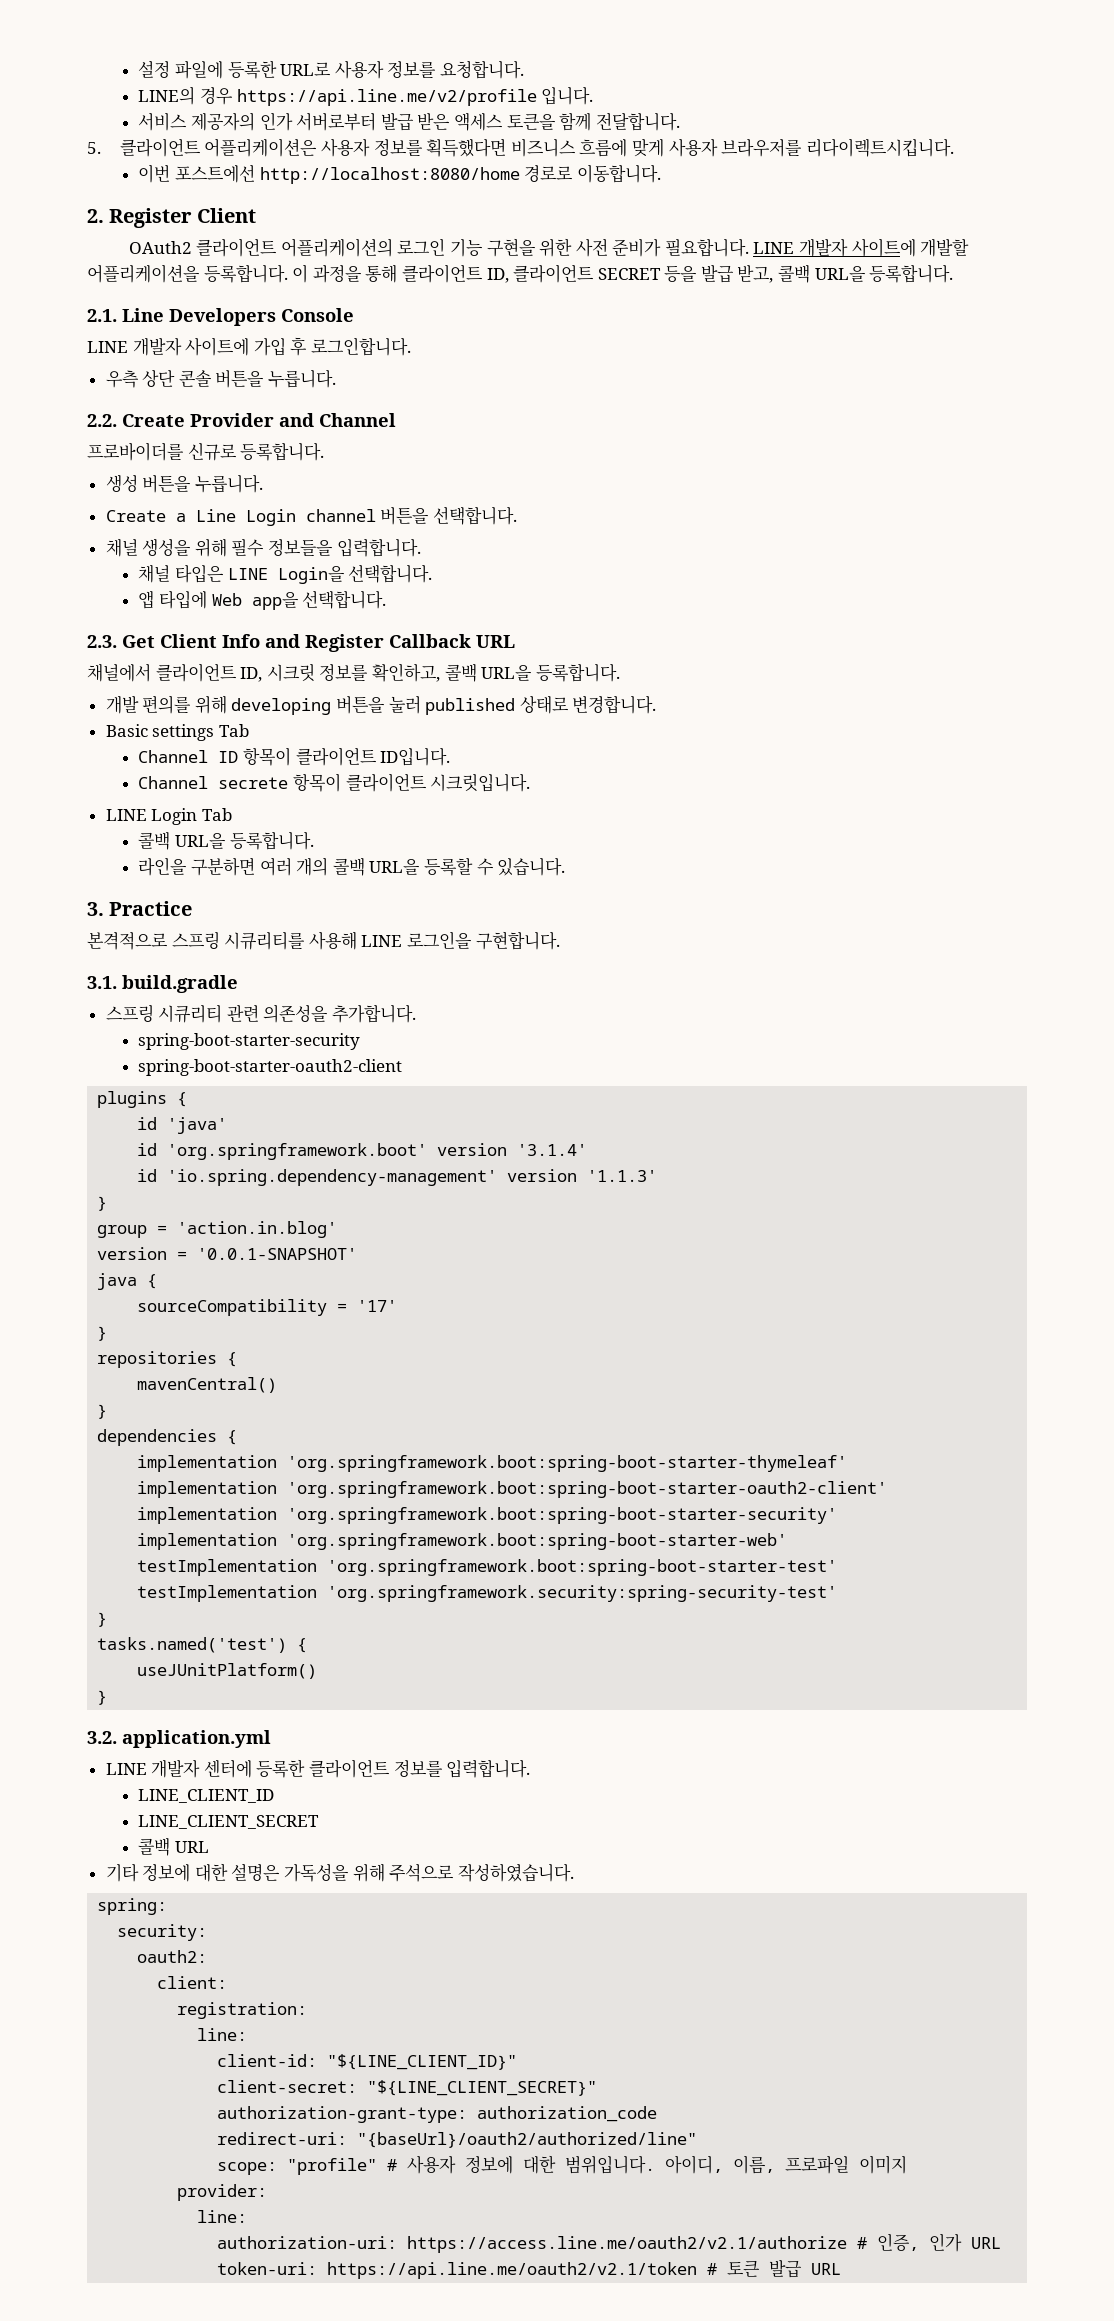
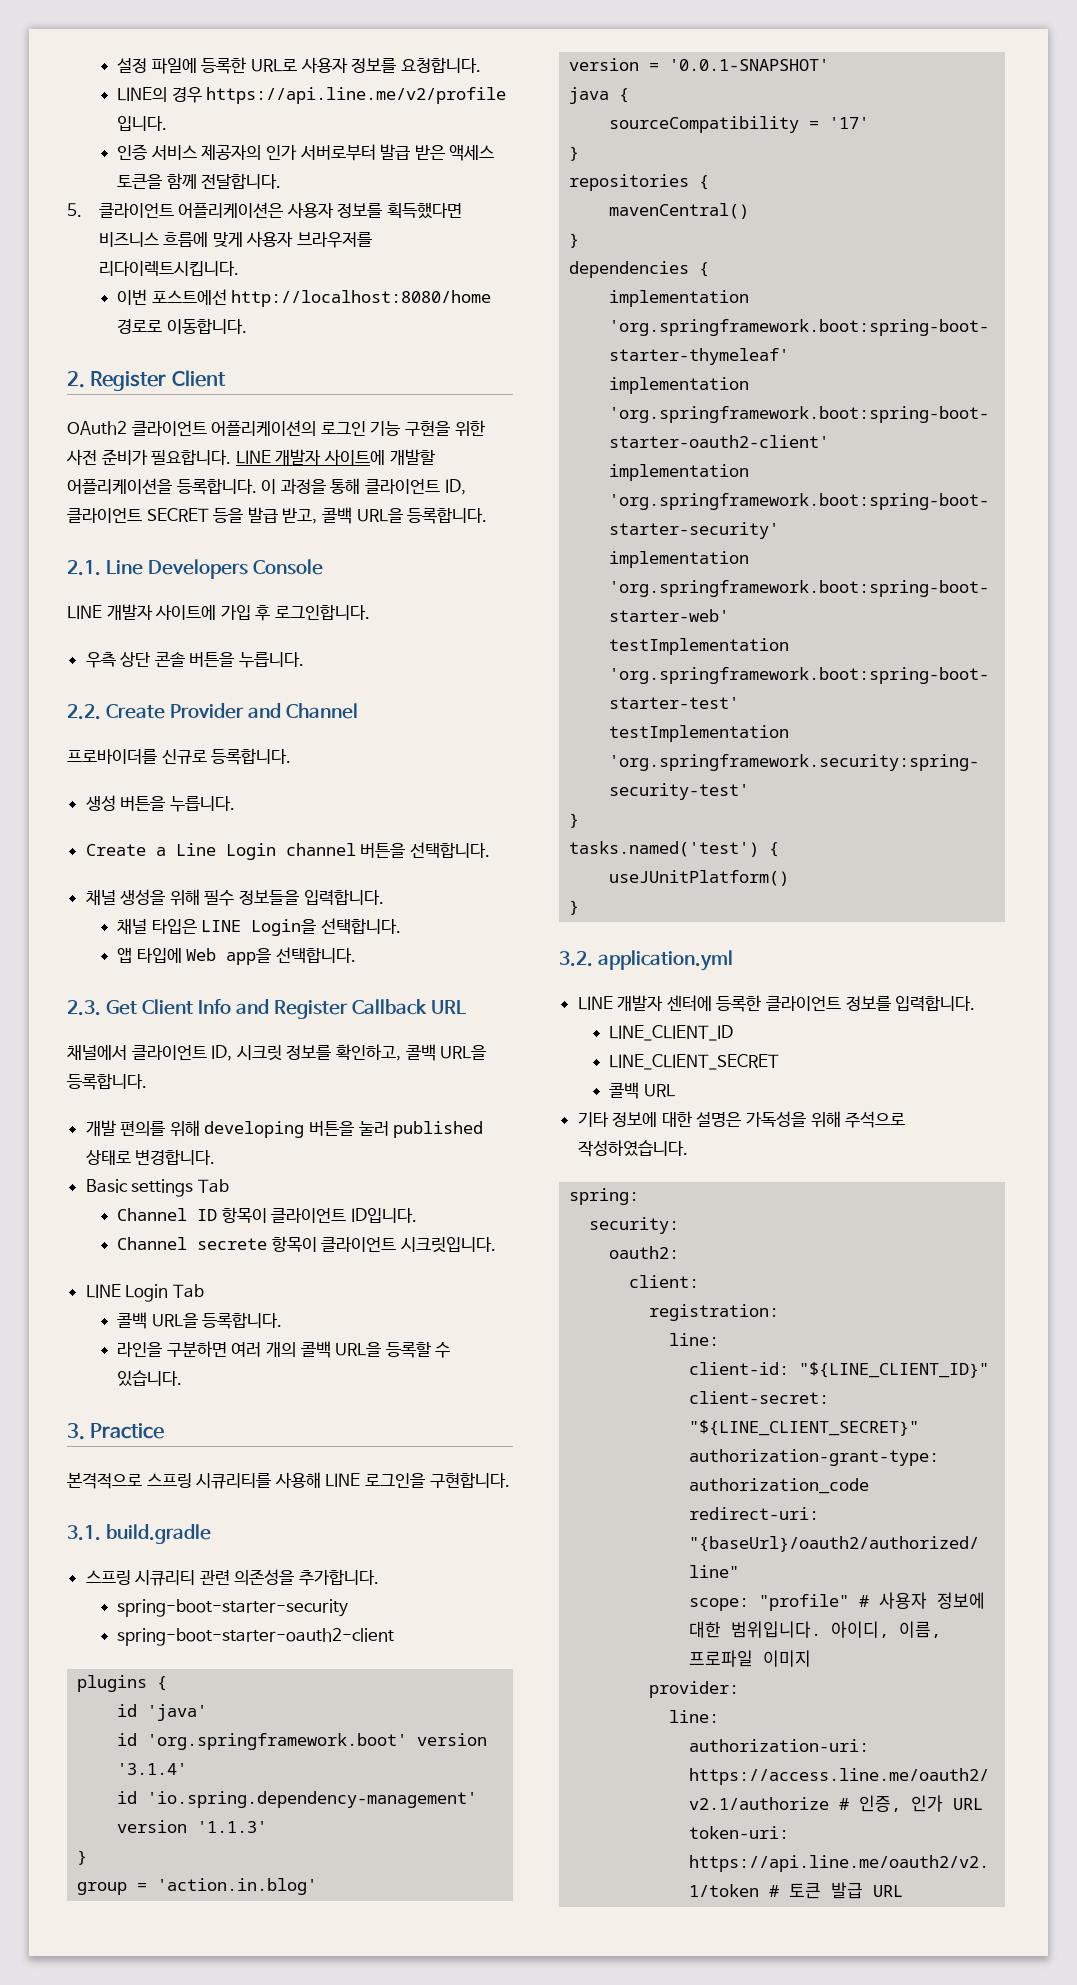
(594, 96) none -> [117,144,148,160] 인증

